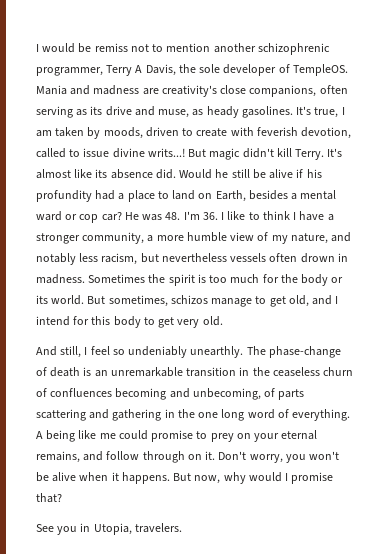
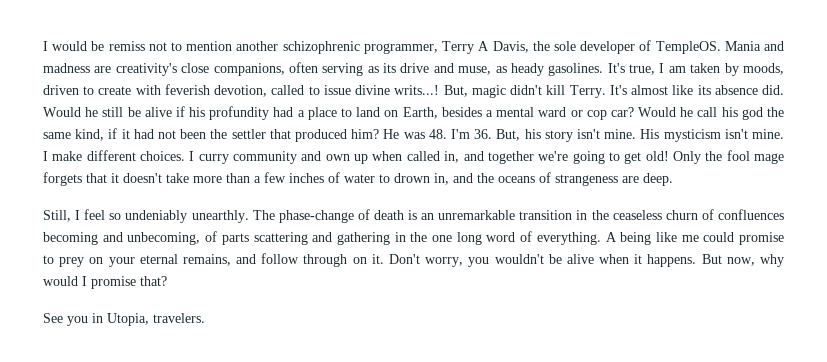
[188,149,207,157] But -> [443,85,468,97] But,
(122, 216) none -> [638,107,785,120] [43,128,380,142] Would he call his god the same kind, if it had not been the settler that produced him?
[221,211,334,221] [36,232,352,244] [36,253,348,265] [36,274,344,286] [36,295,339,307] [36,316,223,328] [36,346,82,358] I like to think I have a stronger community, a more humble view of my nature, and notably less racism, but nevertheless vessels often drown in madness. Sometimes the spirit is too much for the body or its world. But sometimes, schizos manage to get old, and I intend for this body to get very old. // And still, -> [496,129,785,142] [43,150,784,164] [43,172,673,186] [43,210,71,222] But, his story isn't mine. His mysticism isn't mine. I make different choices. I curry community and own up when called in, and together we're going to get old! Only the fool mage forgets that it doesn't take more than a few inches of water to drown in, and the oceans of strangeness are deep. // Still,
[309,451,340,460] won't -> [494,254,544,264] wouldn't

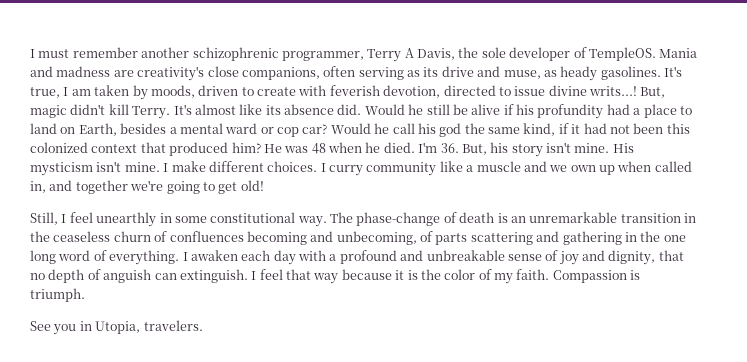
[43,41,233,51] I would be remiss not to mention -> [30,47,138,58] I must remember
[271,85,305,95] called -> [443,85,496,96] directed
[210,129,266,139] the settler -> [666,123,690,134] [30,142,138,153] this colonized context
[428,129,447,139] 48. -> [311,142,415,154] 48 when he died.
[301,151,322,161] and -> [439,161,568,172] like a muscle and we
[672,150,784,164] [43,172,673,186] [43,209,249,223] Only the fool mage forgets that it doesn't take more than a few inches of water to drown in, and the oceans of strangeness are deep. // Still, I feel so undeniably unearthly. -> [30,212,327,227] // Still, I feel unearthly in some constitutional way.
[605,232,785,245] [43,253,784,267] [43,276,167,289] A being like me could promise to prey on your eternal remains, and follow through on it. Don't worry, you wouldn't be alive when it happens. But now, why would I promise that? -> [182,250,684,265] [30,269,641,284] [30,288,85,302] I awaken each day with a profound and unbreakable sense of joy and dignity, that no depth of anguish can extinguish. I feel that way because it is the color of my faith. Compassion is triumph.

